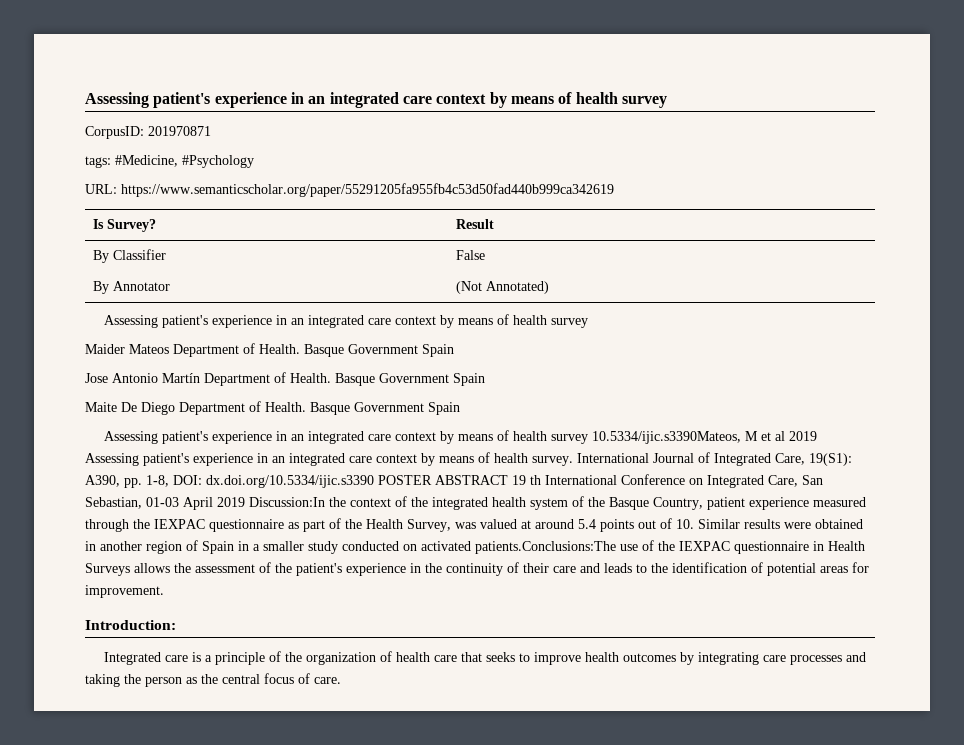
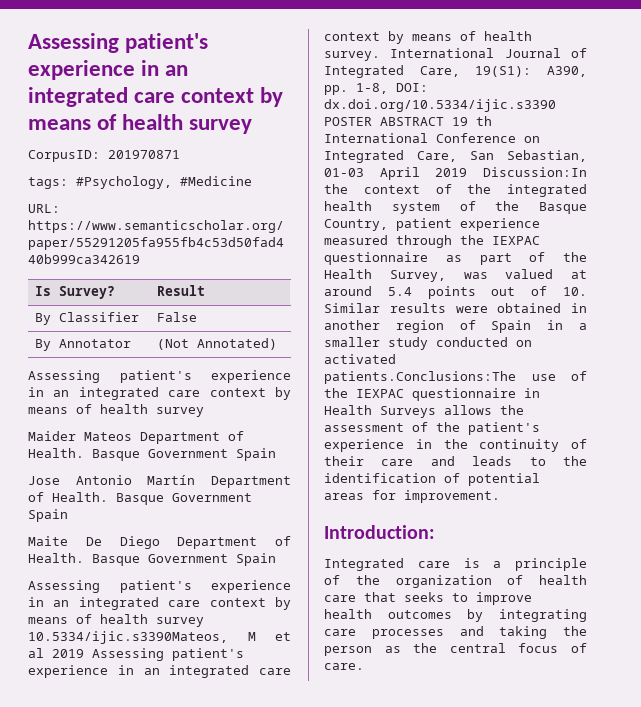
[115,155,254,168] #Medicine, #Psychology -> [76,176,252,189] #Psychology, #Medicine

